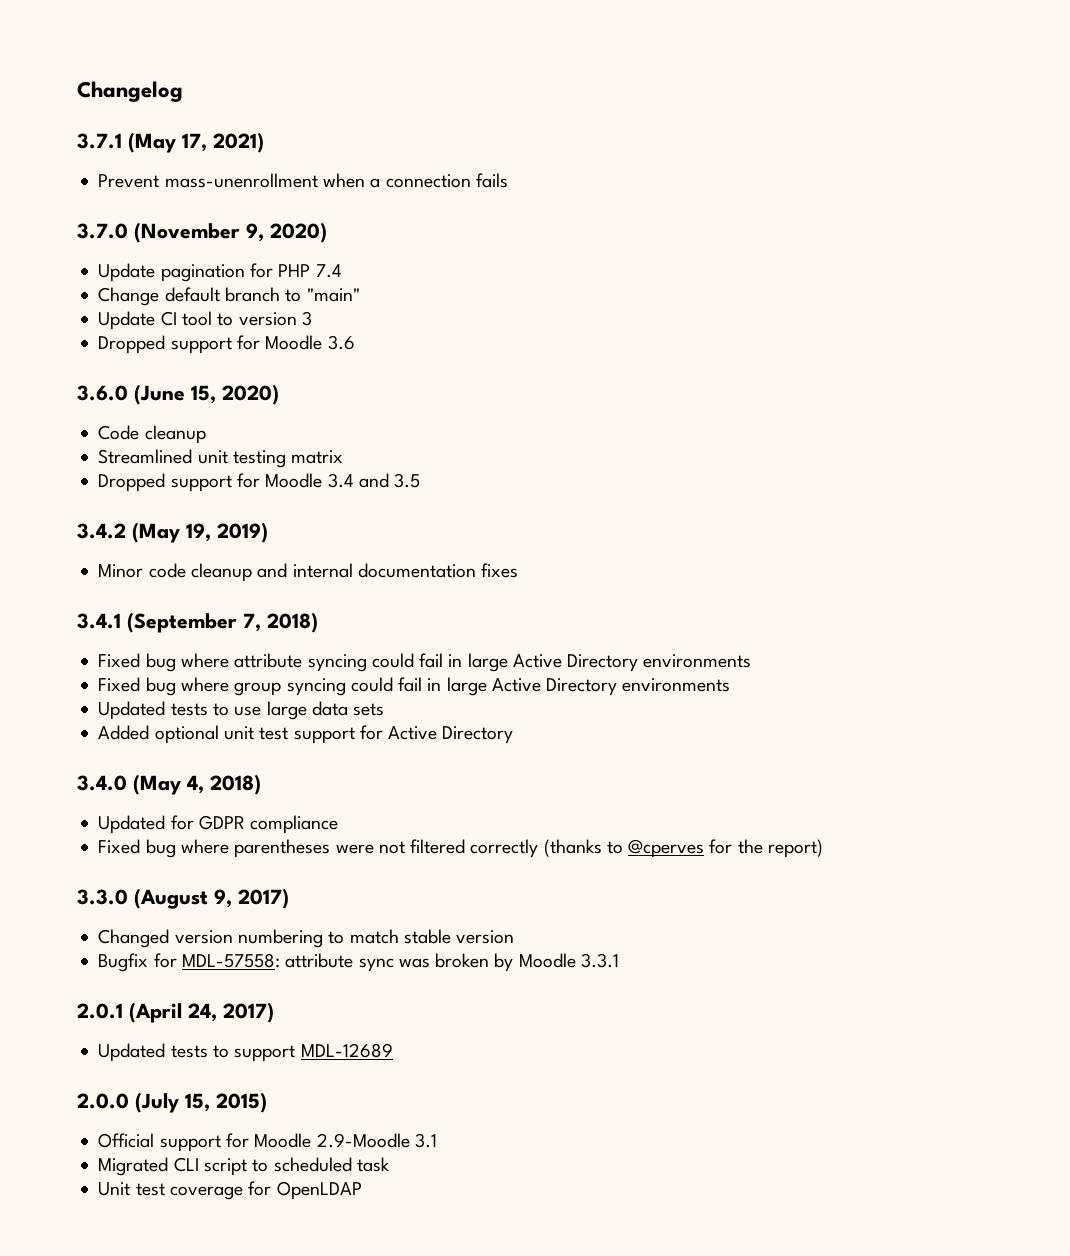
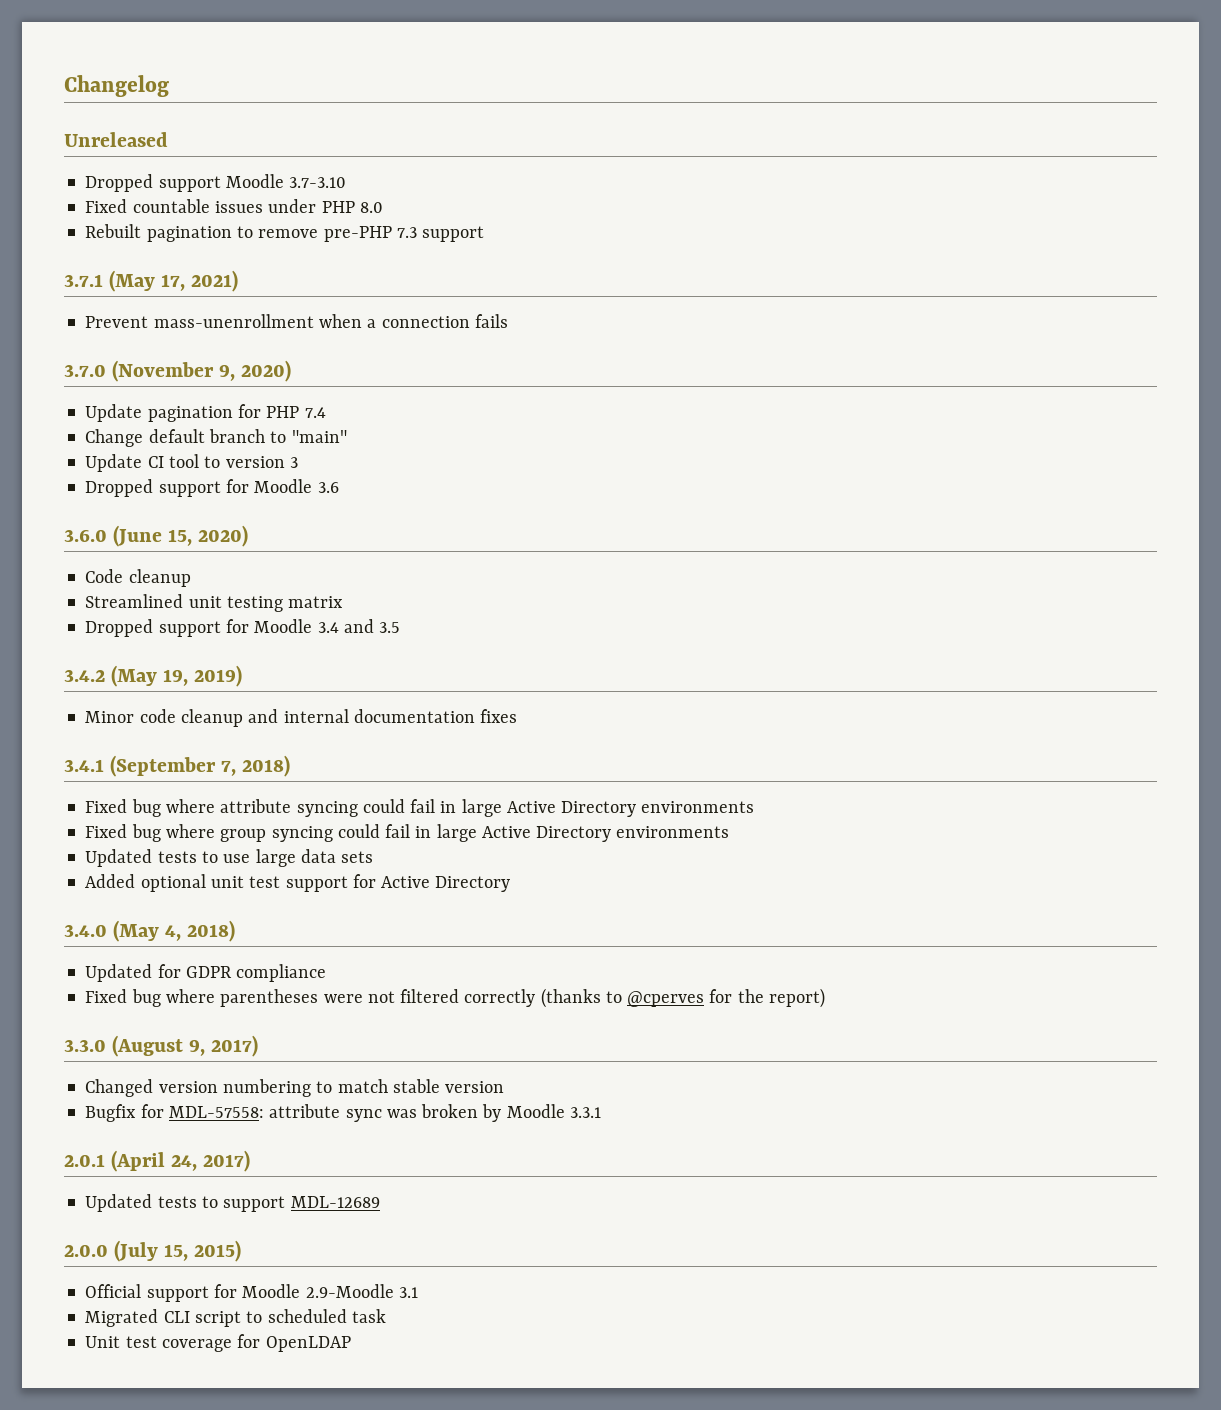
(183, 91) none -> [64,132,168,147] [85,174,347,192] [85,199,383,213] [85,224,485,242] // Unreleased // Dropped support Moodle 3.7-3.10 // Fixed countable issues under PHP 8.0 // Rebuilt pagination to remove pre-PHP 7.3 support

